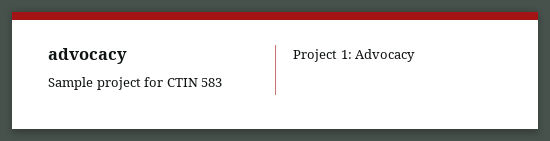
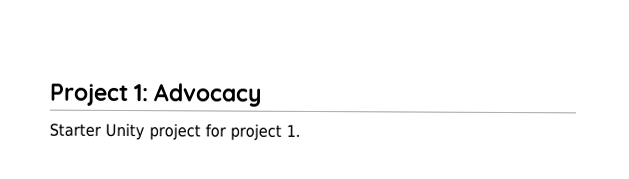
[48,48,127,64] [48,77,223,90] [293,49,416,62] advocacy // Sample project for CTIN 583 Project 1: Advocacy -> [49,83,264,107] [49,122,301,141] Project 1: Advocacy // Starter Unity project for project 1.

